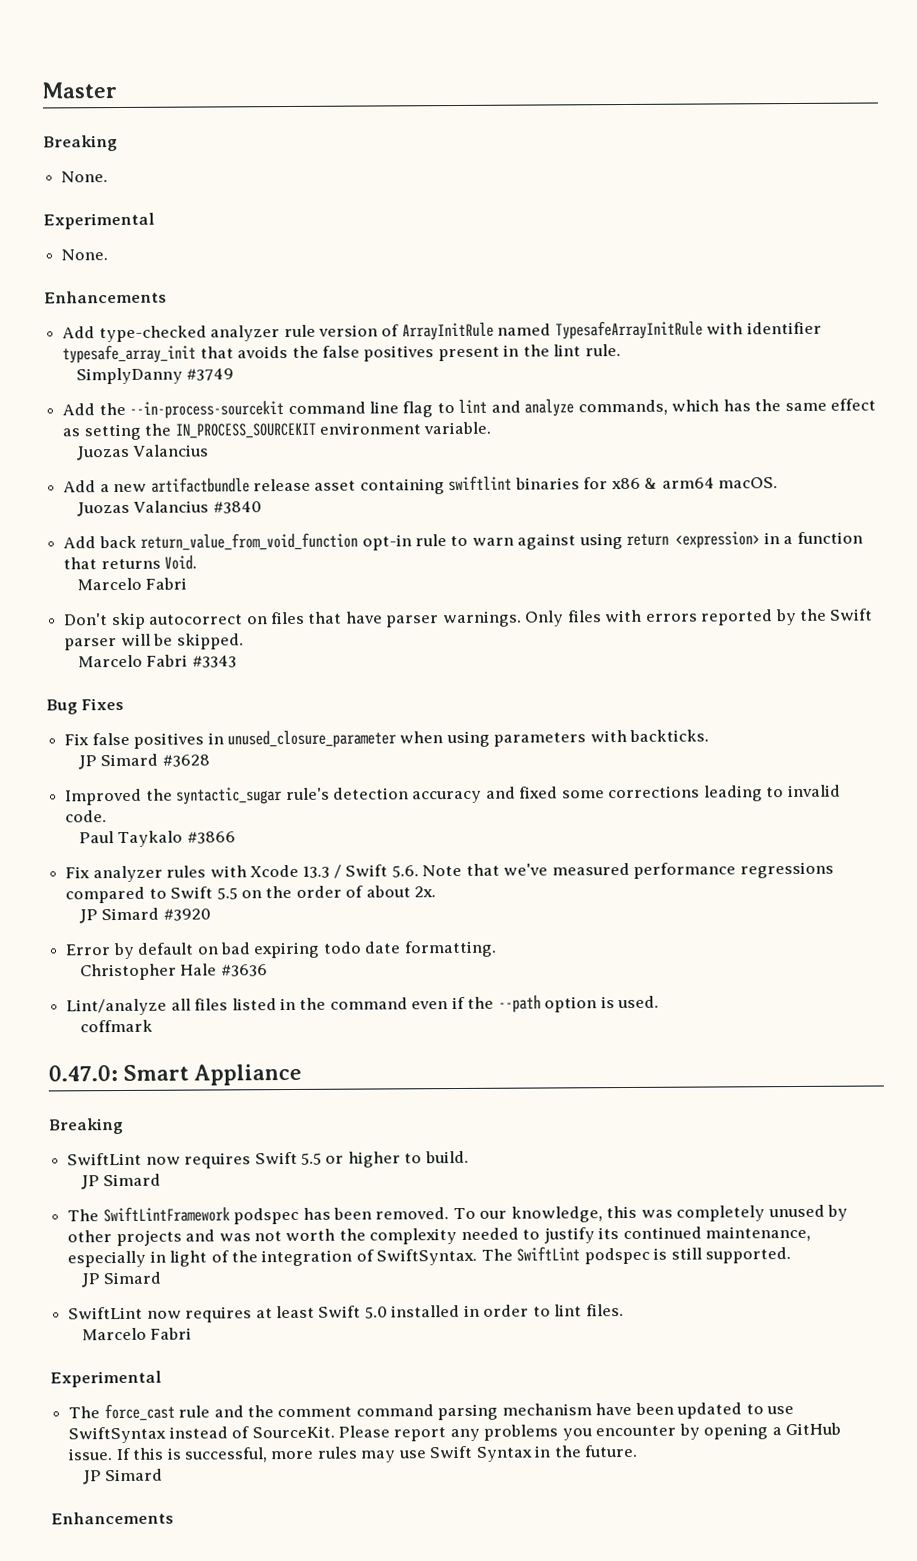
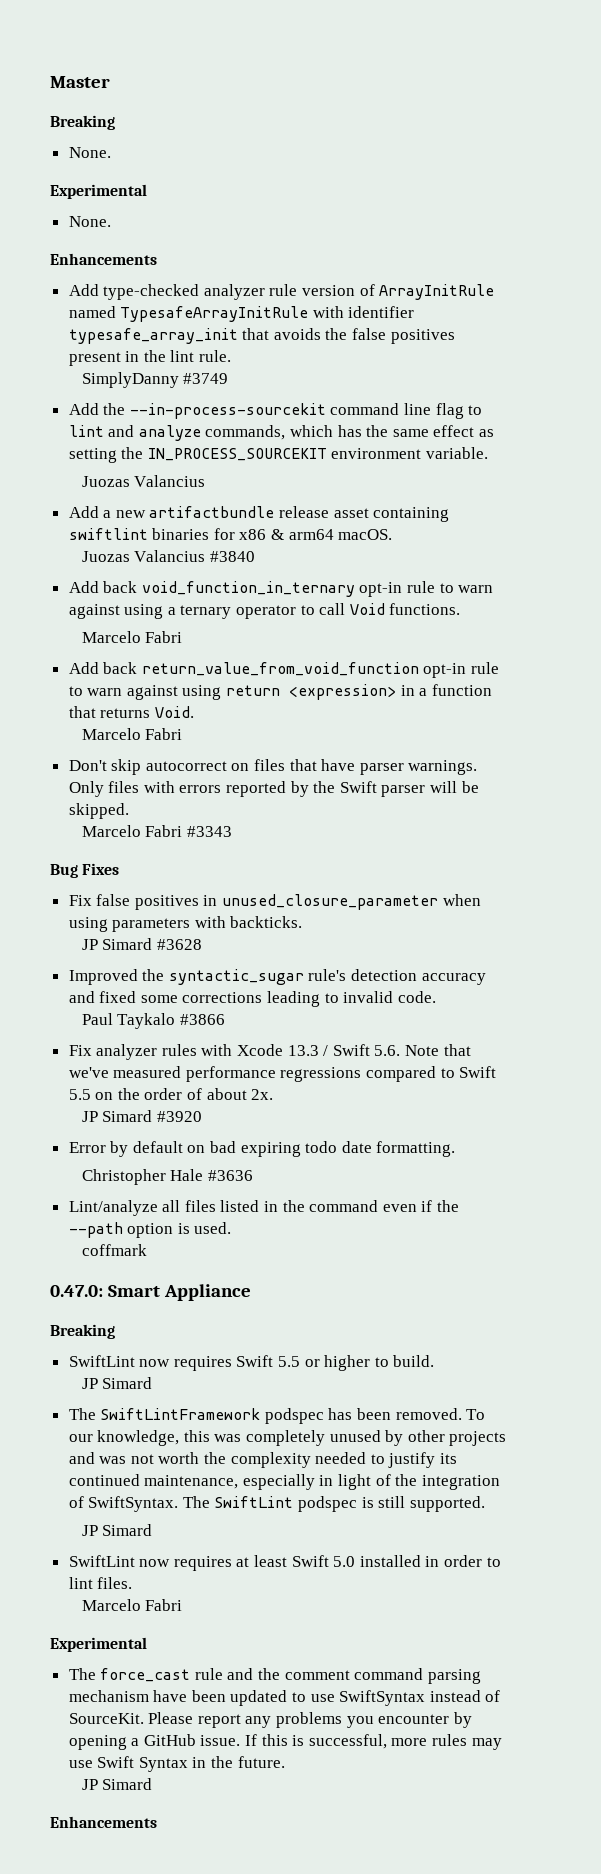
(262, 507) none -> [68,581,494,597] [68,603,461,619] [81,631,183,643] // Add back void_function_in_ternary opt-in rule to warn against using a ternary operator to call Void functions. // Marcelo Fabri

